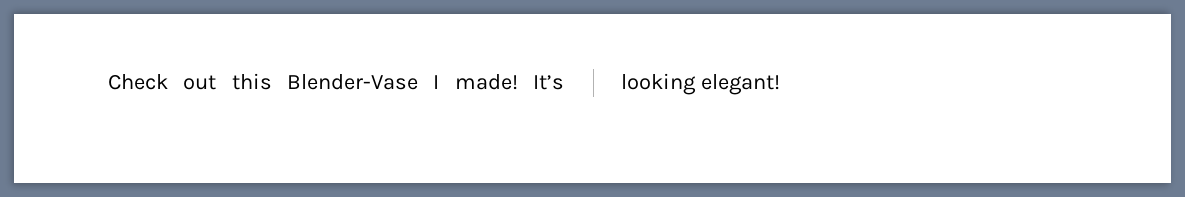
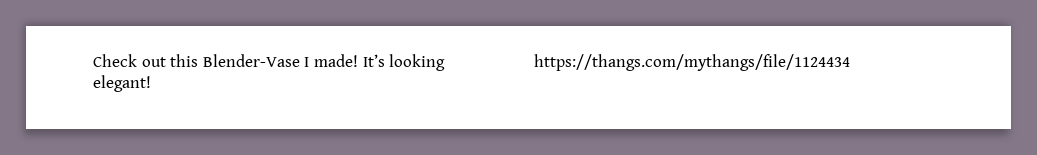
(780, 84) none -> [534,54,850,71] // https://thangs.com/mythangs/file/1124434

